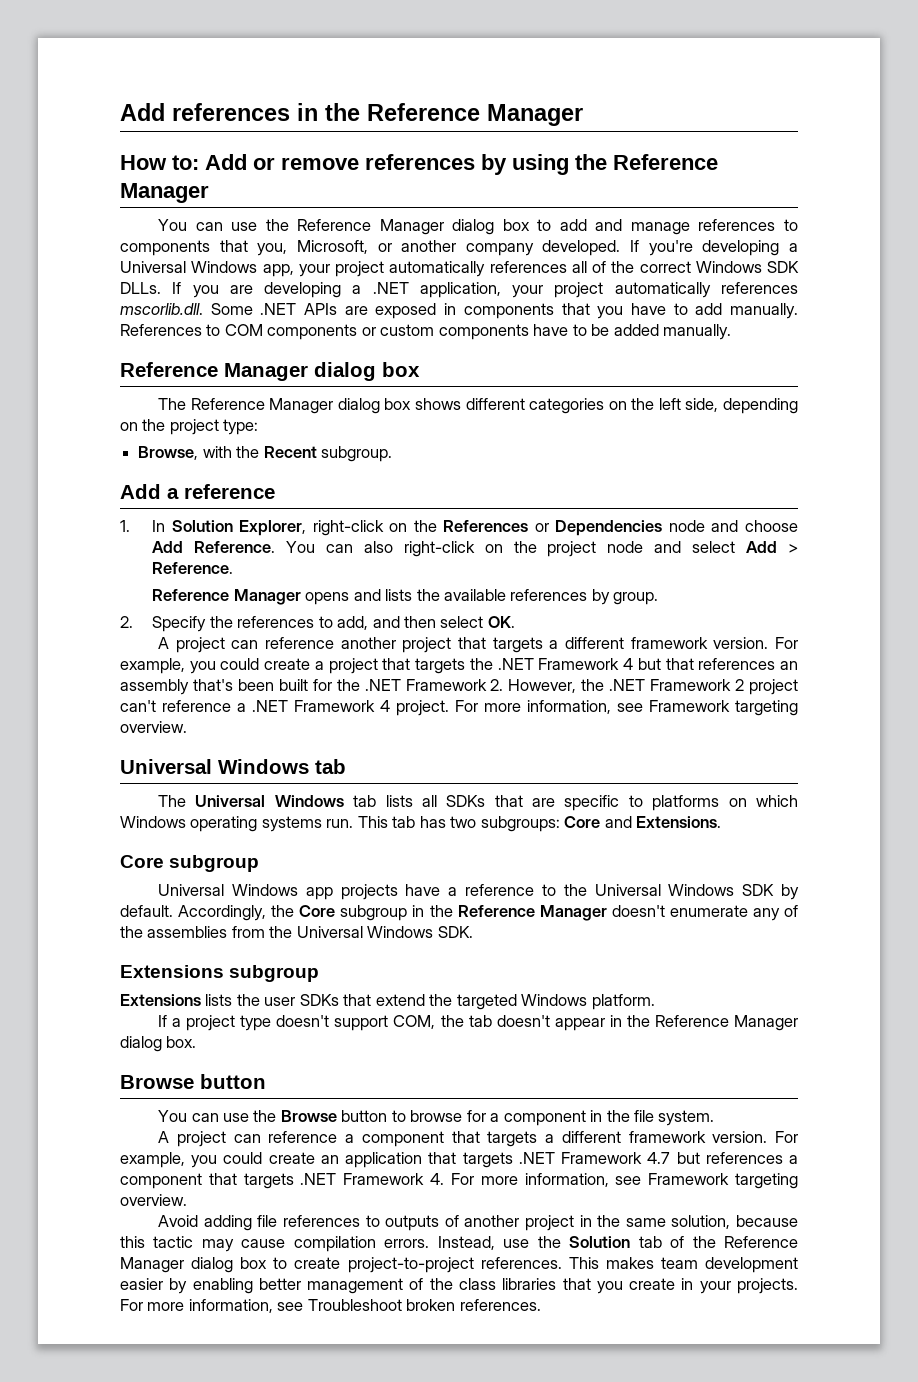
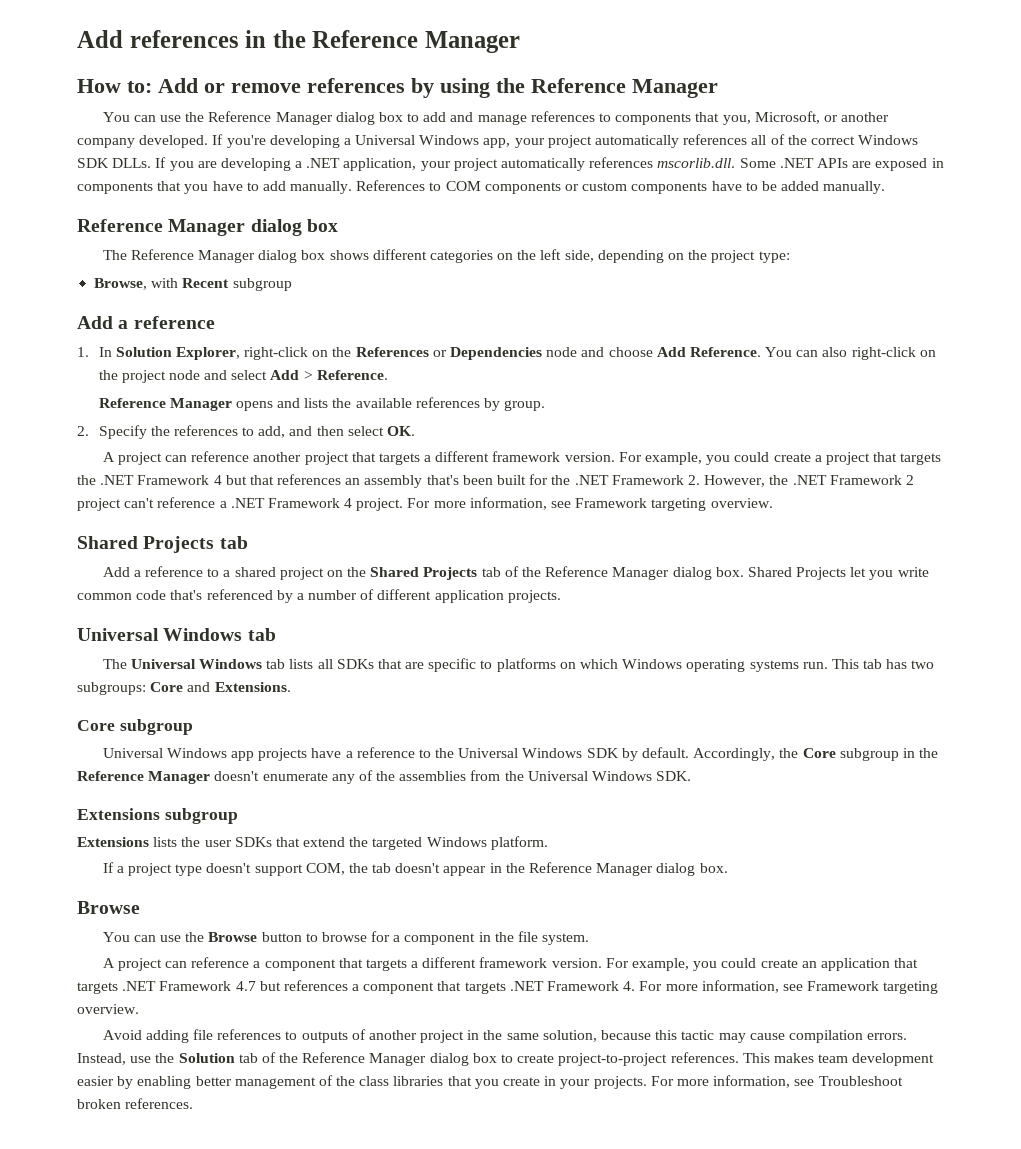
[236,446,392,462] the Recent subgroup. -> [182,278,292,291] Recent subgroup
(187, 727) none -> [77,536,248,553] [102,566,929,580] [77,589,561,603] // Shared Projects tab // Add a reference to a shared project on the Shared Projects tab of the Reference Manager dialog box. Shared Projects let you write common code that's referenced by a number of different application projects.
[200,1074,266,1089] button -> (140, 907) none

